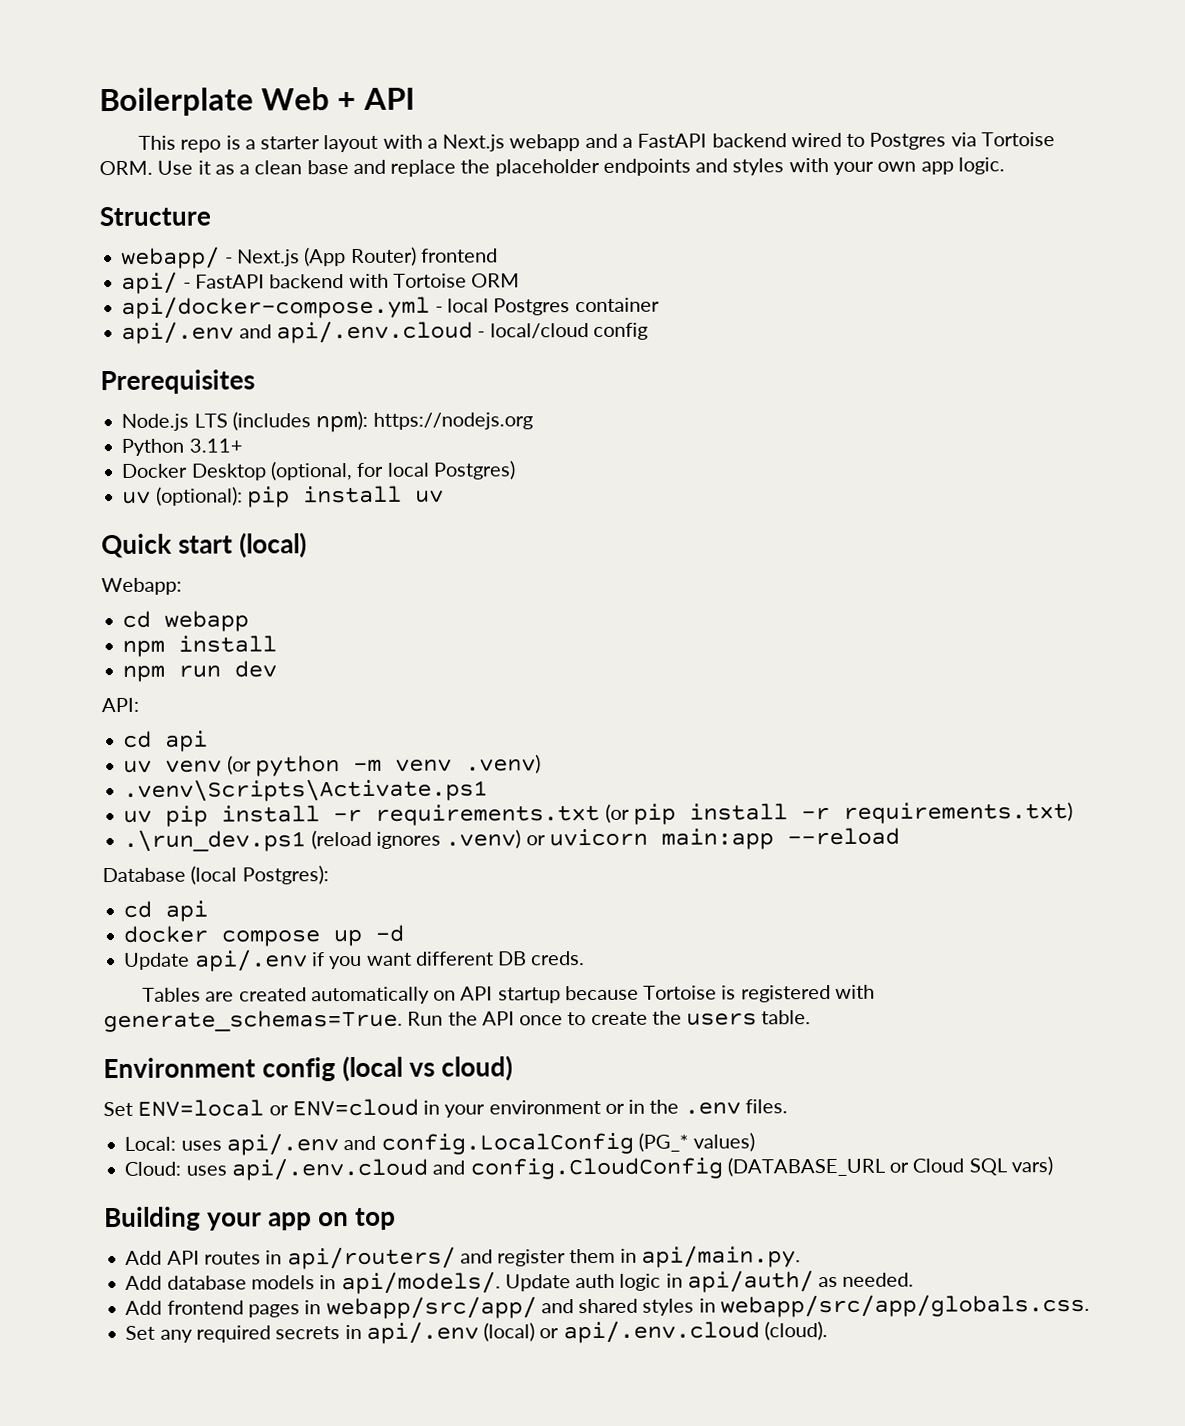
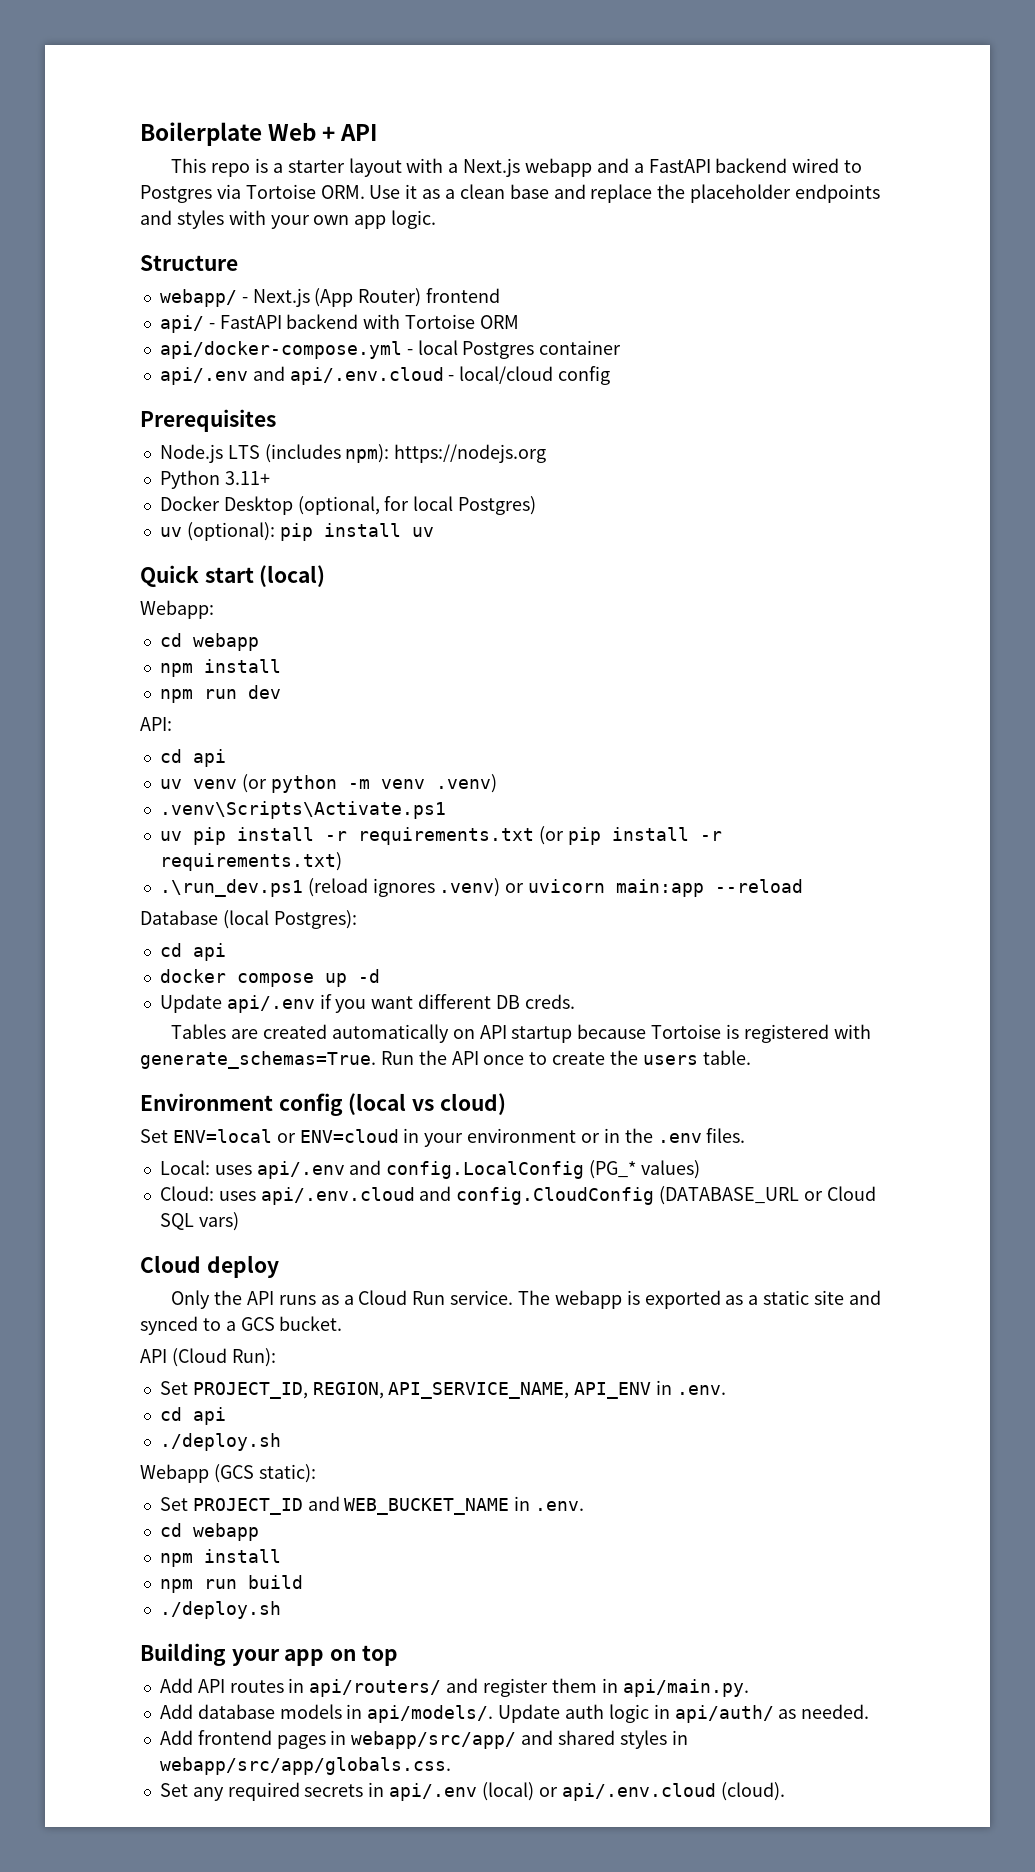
(1053, 1166) none -> [140,1255,279,1278] [171,1290,881,1309] [140,1316,343,1335] [140,1348,276,1367] [159,1380,726,1399] [159,1407,226,1425] [159,1433,281,1451] [140,1464,316,1483] [159,1496,585,1515] [159,1523,259,1541] [159,1549,281,1567] [159,1575,303,1593] [159,1601,281,1619] // Cloud deploy // Only the API runs as a Cloud Run service. The webapp is exported as a static site and synced to a GCS bucket. // API (Cloud Run): // Set PROJECT_ID, REGION, API_SERVICE_NAME, API_ENV in .env. // cd api // ./deploy.sh // Webapp (GCS static): // Set PROJECT_ID and WEB_BUCKET_NAME in .env. // cd webapp // npm install // npm run build // ./deploy.sh

